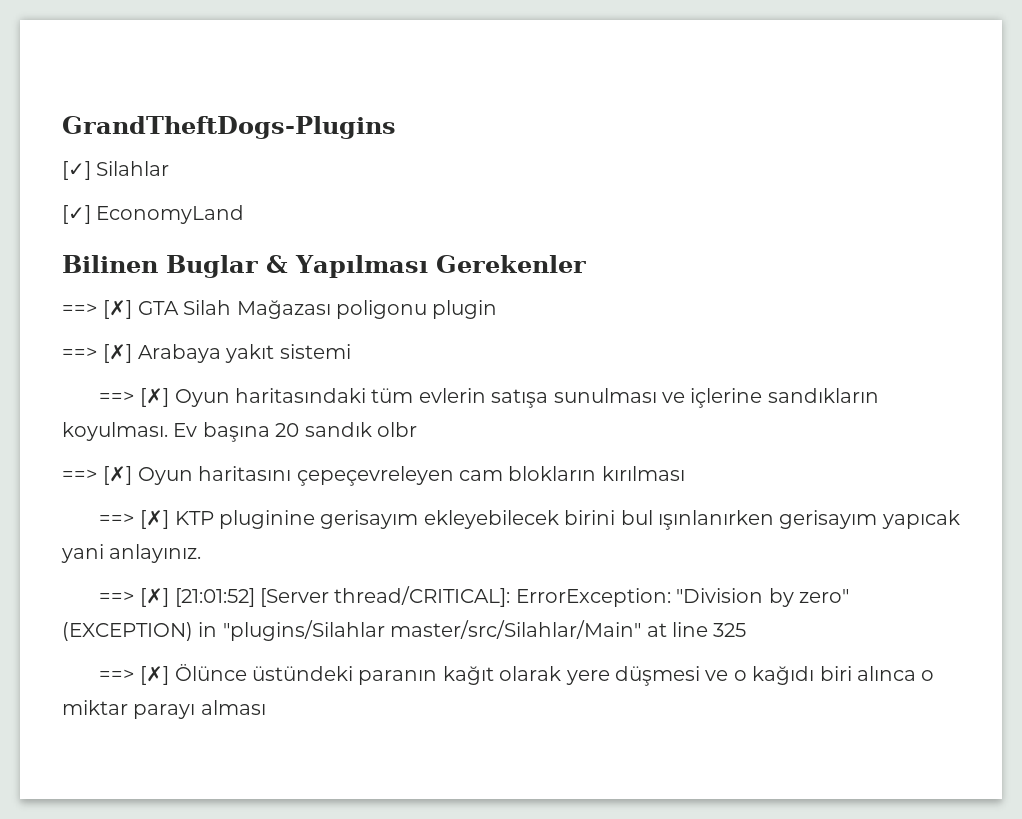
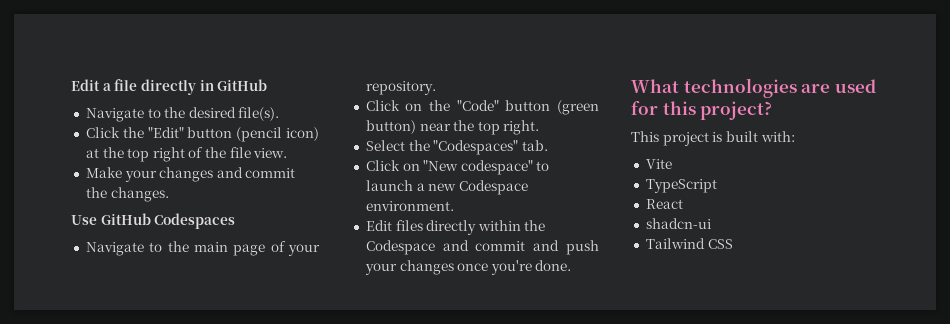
[62,116,396,139] [62,161,170,180] [62,205,245,224] [62,255,586,278] [62,300,498,319] [62,344,351,363] [98,388,879,408] [62,422,417,442] [62,466,685,486] [98,510,960,530] [61,544,202,563] [98,586,850,607] [62,620,747,641] [98,664,935,686] [62,700,266,719] GrandTheftDogs-Plugins // [✓] Silahlar // [✓] EconomyLand // Bilinen Buglar & Yapılması Gerekenler // ==> [✗] GTA Silah Mağazası poligonu plugin // ==> [✗] Arabaya yakıt sistemi // ==> [✗] Oyun haritasındaki tüm evlerin satışa sunulması ve içlerine sandıkların koyulması. Ev başına 20 sandık olbr // ==> [✗] Oyun haritasını çepeçevreleyen cam blokların kırılması // ==> [✗] KTP pluginine gerisayım ekleyebilecek birini bul ışınlanırken gerisayım yapıcak yani anlayınız. // ==> [✗] [21:01:52] [Server thread/CRITICAL]: ErrorException: "Division by zero" (EXCEPTION) in "plugins/Silahlar master/src/Silahlar/Main" at line 325 // ==> [✗] Ölünce üstündeki paranın kağıt olarak yere düşmesi ve o kağıdı biri alınca o miktar parayı alması -> [71,79,268,95] [85,107,280,122] [85,127,319,142] [85,147,288,162] [85,167,296,182] [85,187,169,202] [71,213,236,229] [85,241,321,256] [365,81,436,95] [365,100,599,115] [365,120,540,135] [365,140,548,155] [365,160,550,175] [365,180,528,195] [365,201,454,211] [365,220,546,235] [365,240,599,255] [364,260,572,275] [631,78,876,98] [631,101,773,120] [631,131,795,146] [645,159,672,169] [645,179,717,193] [645,199,683,209] [645,218,711,229] [645,238,733,249] Edit a file directly in GitHub // Navigate to the desired file(s). // Click the "Edit" button (pencil icon) at the top right of the file view. // Make your changes and commit the changes. // Use GitHub Codespaces // Navigate to the main page of your repository. // Click on the "Code" button (green button) near the top right. // Select the "Codespaces" tab. // Click on "New codespace" to launch a new Codespace environment. // Edit files directly within the Codespace and commit and push your changes once you're done. // What technologies are used for this project? // This project is built with: // Vite // TypeScript // React // shadcn-ui // Tailwind CSS

